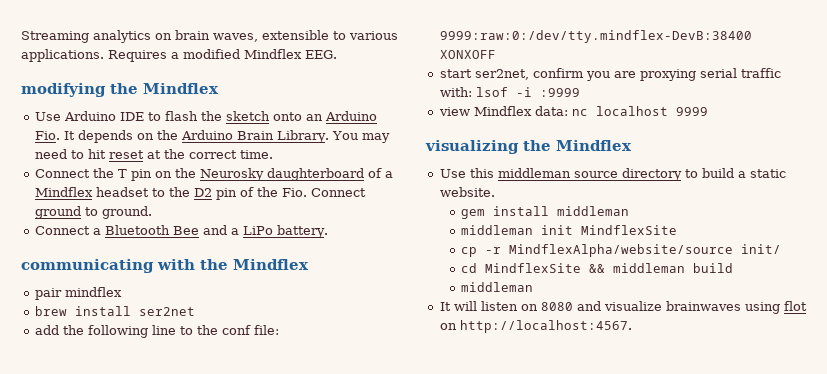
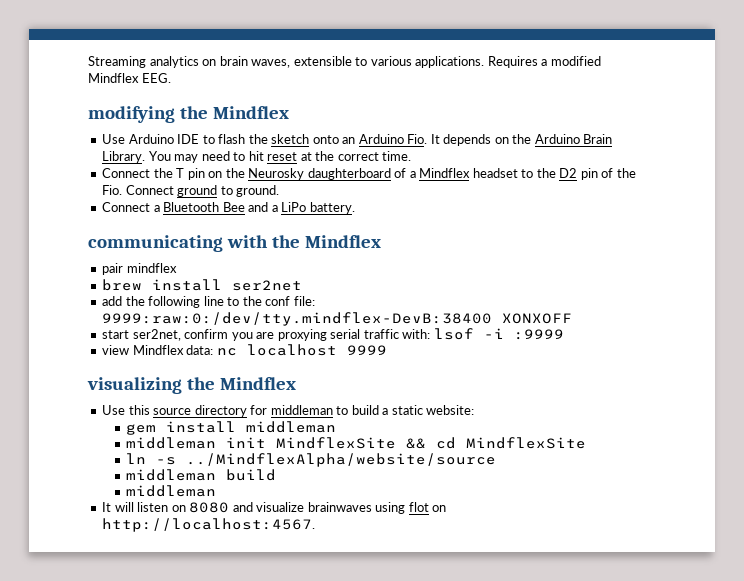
[497,168,571,178] middleman -> (150, 410) none
(682, 174) none -> [250,405,333,415] for middleman
[439,187,495,197] website. -> [426,405,475,415] website:
[461,244,782,257] // cp -r MindflexAlpha/website/source init/ // -> [406,438,427,449] &&
[589,264,606,273] && -> [126,453,497,467] // ln -s ../MindflexAlpha/website/source //

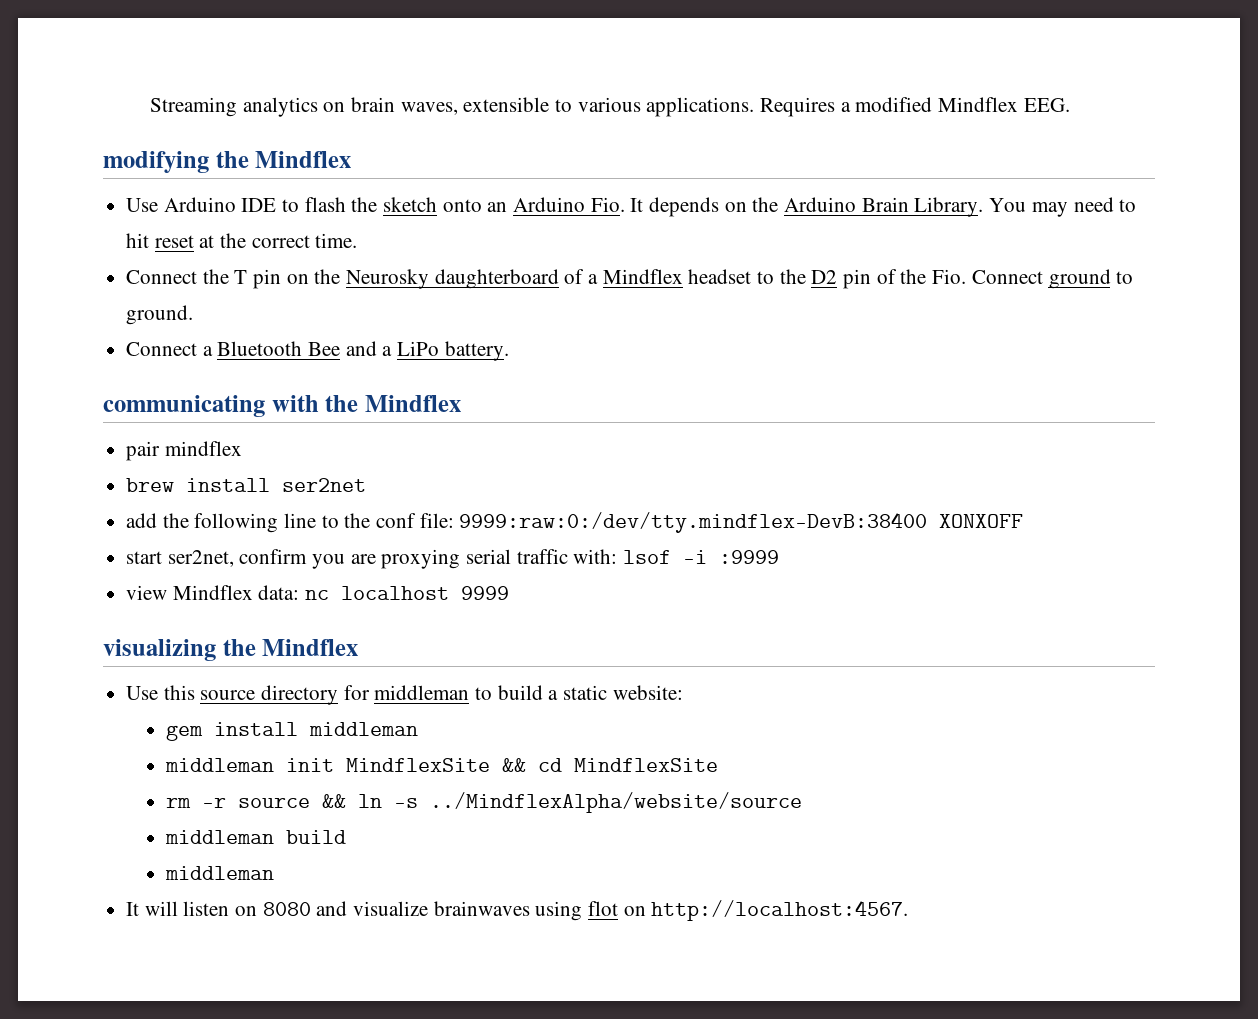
(587, 443) none -> [165,794,346,808] rm -r source &&

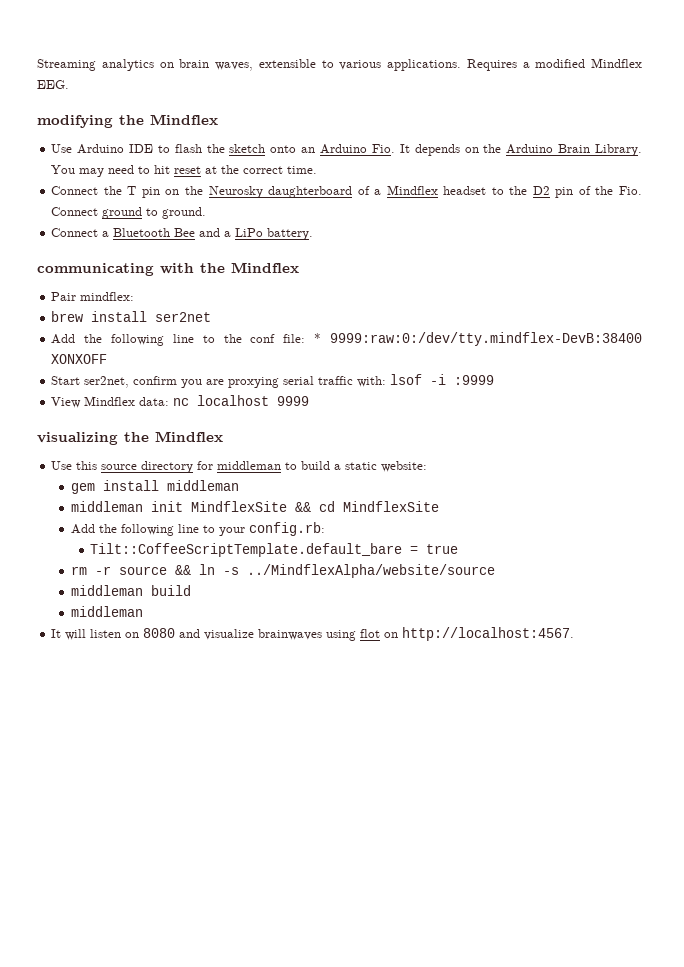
[126,441,242,461] pair mindflex -> [51,292,135,301] Pair mindflex:
[126,513,158,528] add -> [51,334,76,344] Add
(454, 520) none -> [314,333,322,343] *
[126,551,163,564] start -> [51,376,81,385] Start
[126,585,168,600] view -> [51,397,82,408] View
(718, 765) none -> [70,522,325,536] [90,543,459,557] // Add the following line to your config.rb: // Tilt::CoffeeScriptTemplate.default_bare = true

